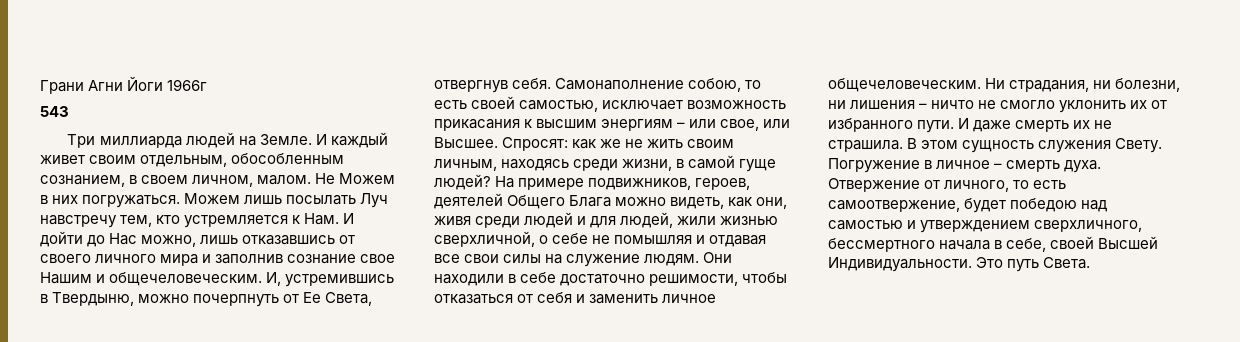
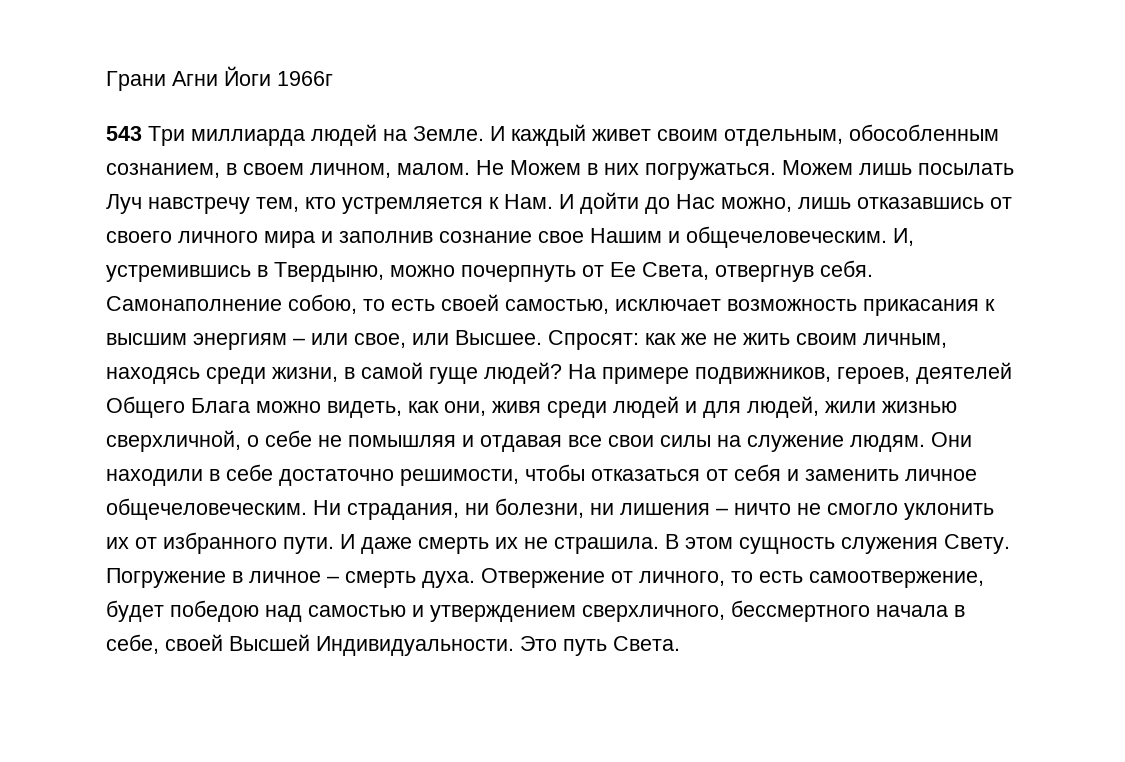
(69, 111) // -> (142, 133) none

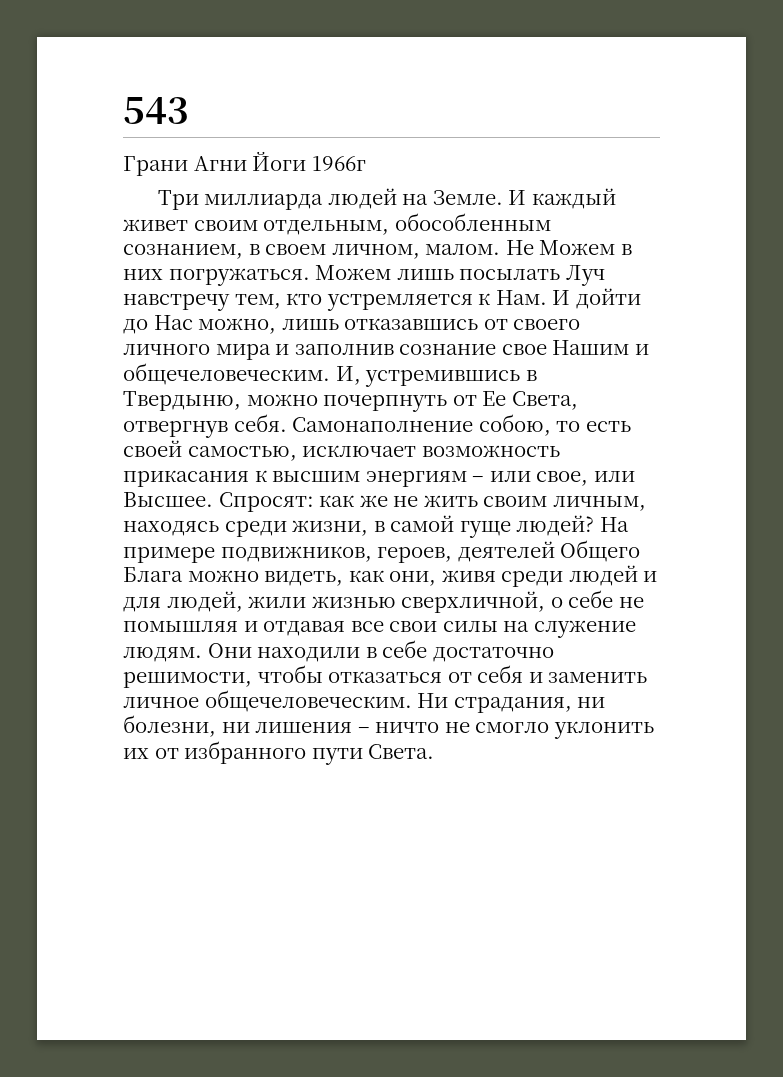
(106, 81) none -> [123,97,189,124] 543 //
[106,126,142,141] 543 -> (366, 163) none
[283,534,1010,554] [106,568,984,588] [106,600,965,622] [106,634,607,656] пути. И даже смерть их не страшила. В этом сущность служения Свету. Погружение в личное – смерть духа. Отвержение от личного, то есть самоотвержение, будет победою над самостью и утверждением сверхличного, бессмертного начала в себе, своей Высшей Индивидуальности. Это путь -> [311,748,363,765] пути

